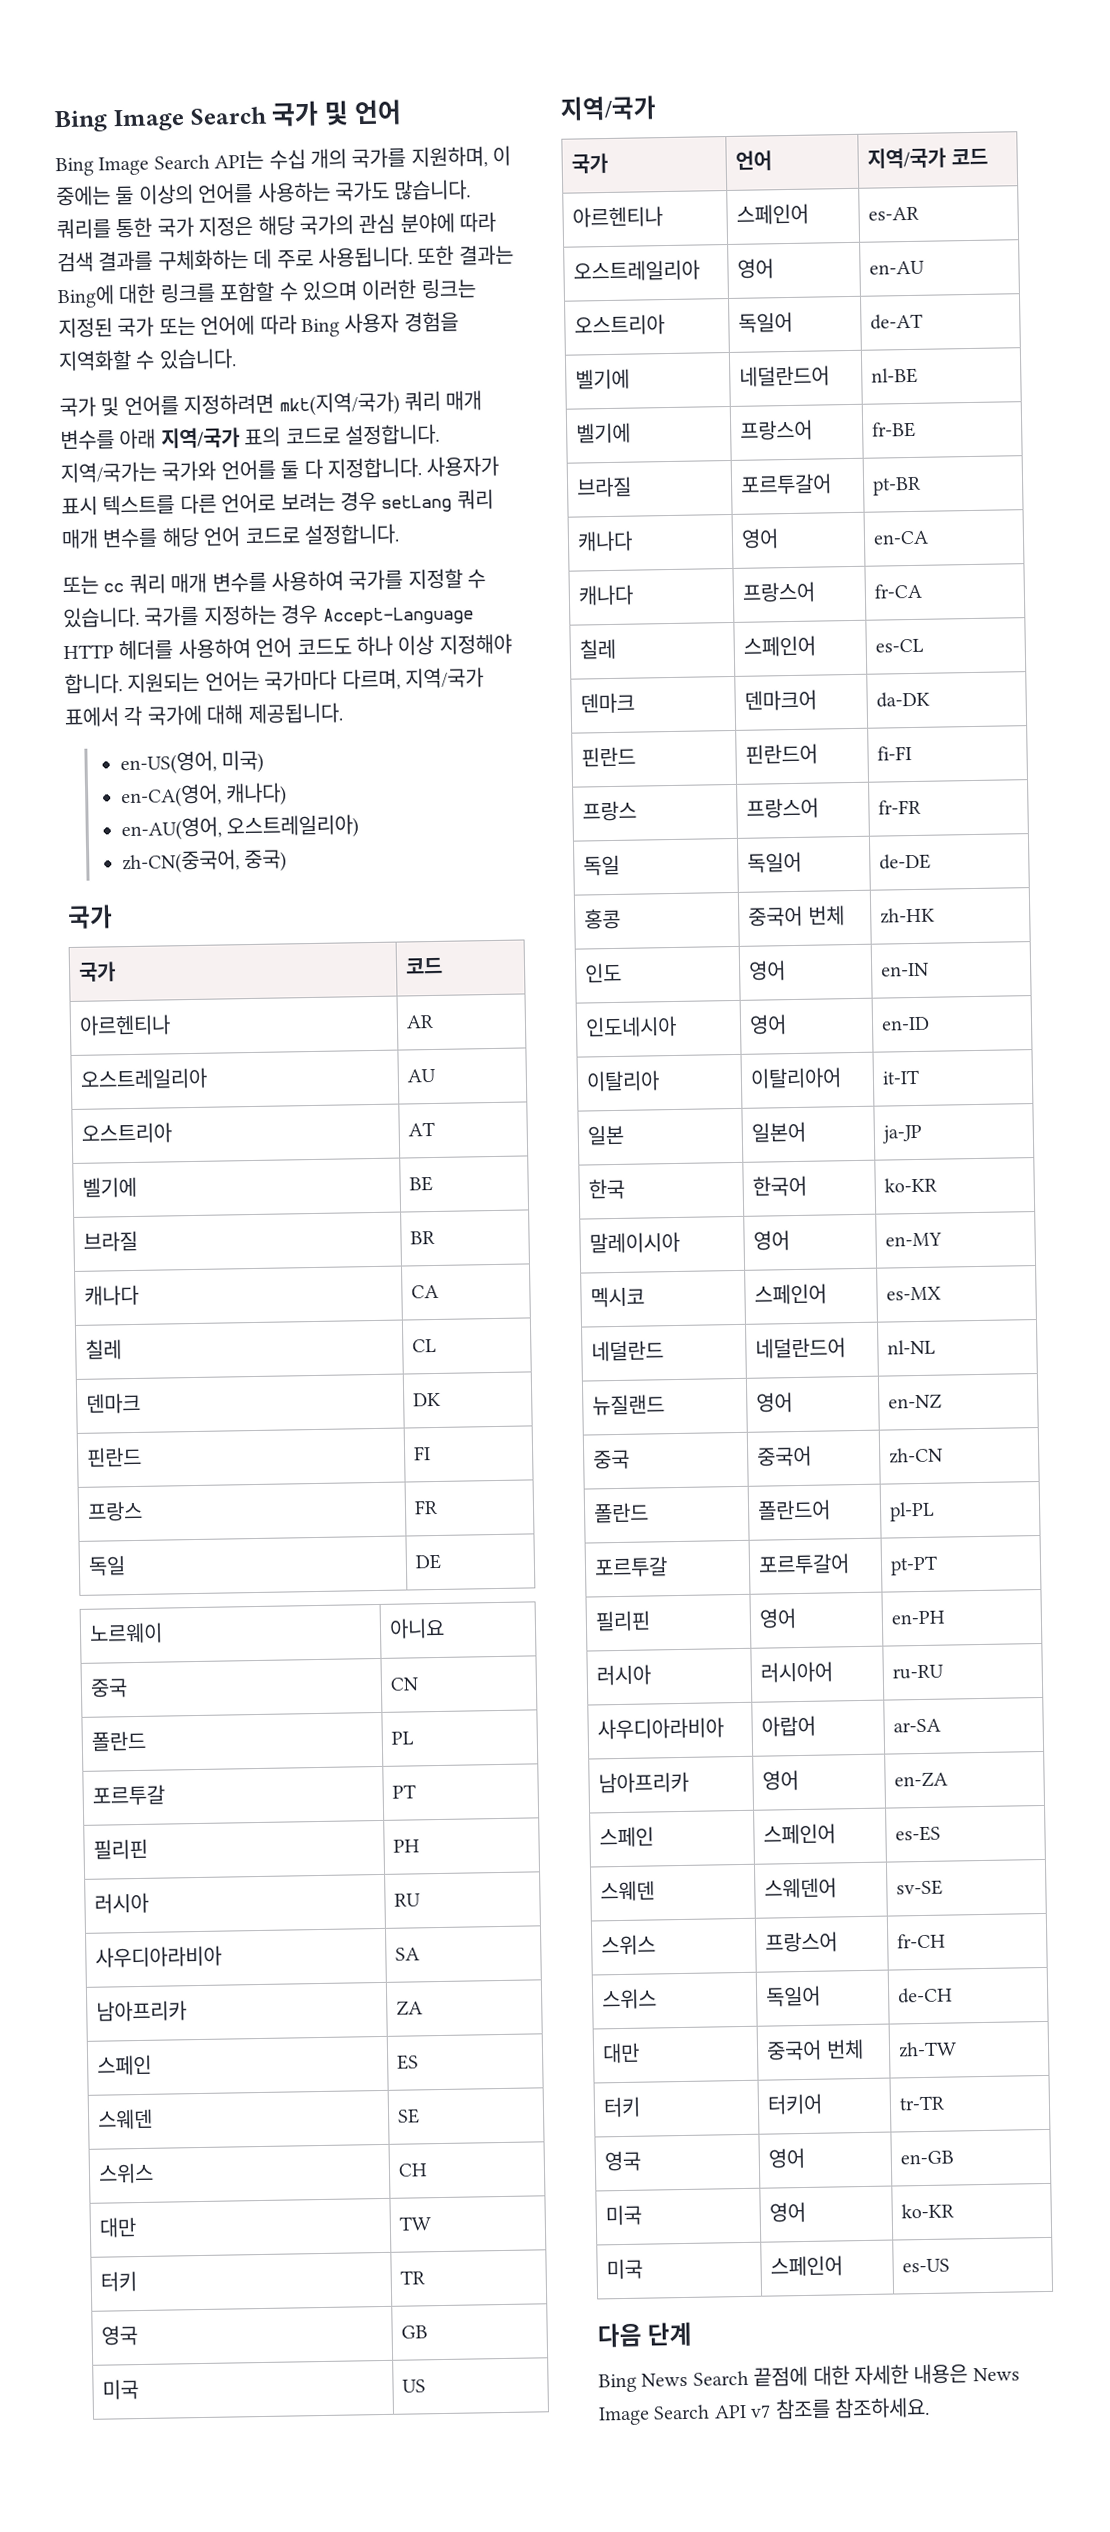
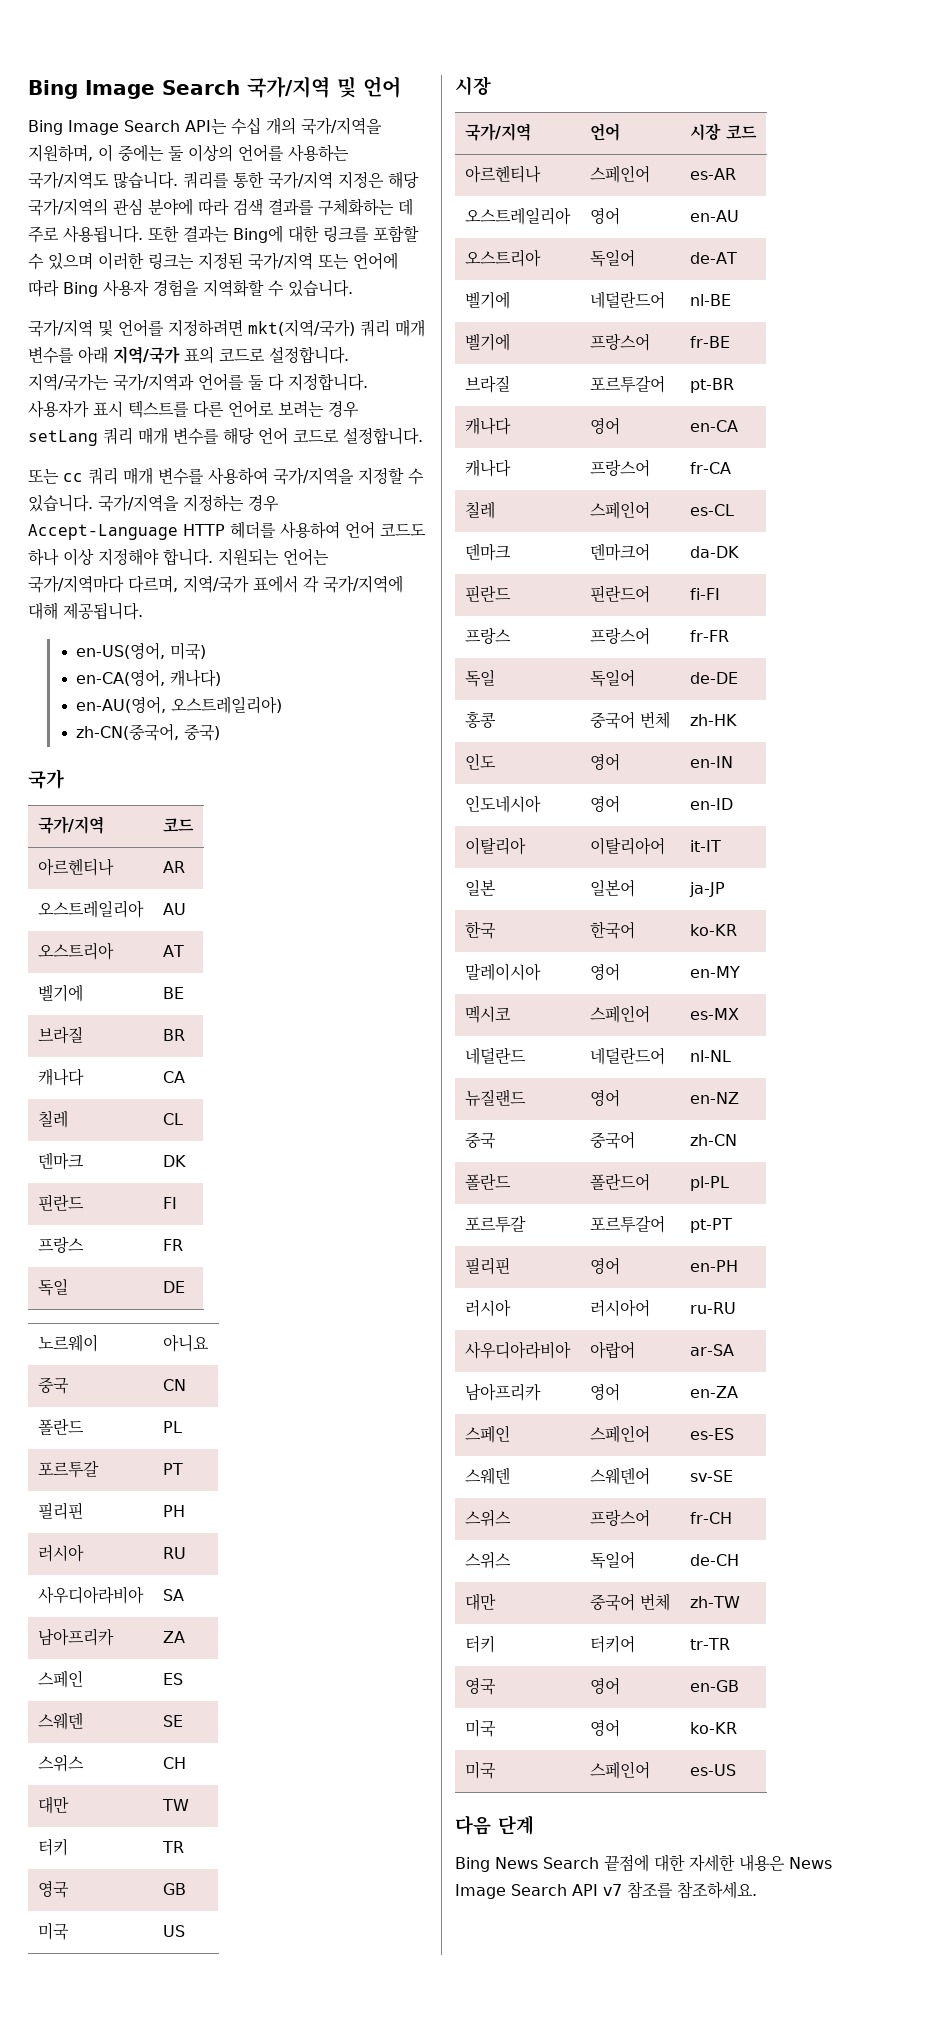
[54,100,320,133] Bing Image Search 국가 -> [28,76,330,99] Bing Image Search 국가/지역
[351,147,407,169] 국가를 -> [301,117,382,135] 국가/지역을
[334,180,390,202] 국가도 -> [28,171,109,189] 국가/지역도
[156,216,194,238] 국가 -> [268,171,333,189] 국가/지역
[299,214,354,236] 국가의 -> [28,198,108,216] 국가/지역의
[117,316,155,338] 국가 -> [248,252,313,270] 국가/지역
[59,396,96,418] 국가 -> [28,319,93,337] 국가/지역
[161,460,217,482] 국가와 -> [113,373,194,391] 국가/지역과
[348,569,404,591] 국가를 -> [273,467,354,485] 국가/지역을
[144,605,200,627] 국가를 -> [98,494,179,512] 국가/지역을
[264,669,338,691] 국가마다 -> [28,575,124,593] 국가/지역마다
[146,704,202,726] 국가에 -> [323,575,403,593] 국가/지역에
[78,961,117,982] 국가 -> [37,816,104,834] 국가/지역
[560,95,656,121] [571,152,609,174] 지역/국가 // 국가 -> [455,76,491,95] [464,123,531,141] 시장 // 국가/지역
[867,147,947,169] 지역/국가 -> [689,123,721,140] 시장

